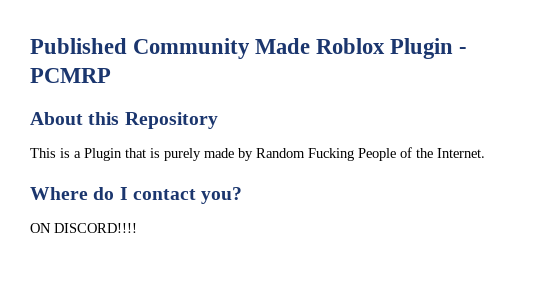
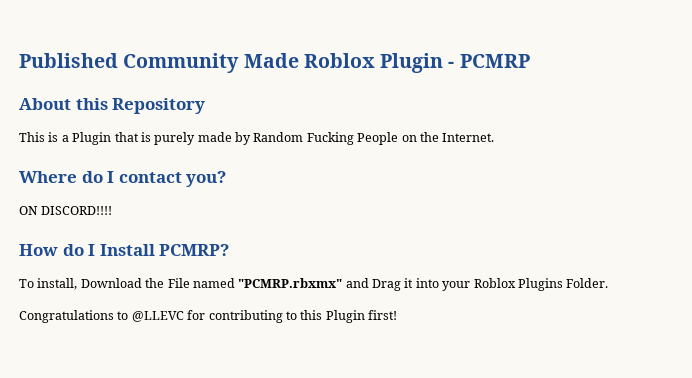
[400,147,412,158] of -> [401,135,417,142] on
(137, 228) none -> [19,244,230,256] [19,278,609,291] [19,310,397,323] // How do I Install PCMRP? // To install, Download the File named "PCMRP.rbxmx" and Drag it into your Roblox Plugins Folder. // Congratulations to @LLEVC for contributing to this Plugin first!

